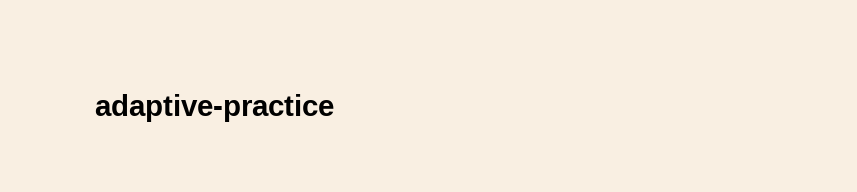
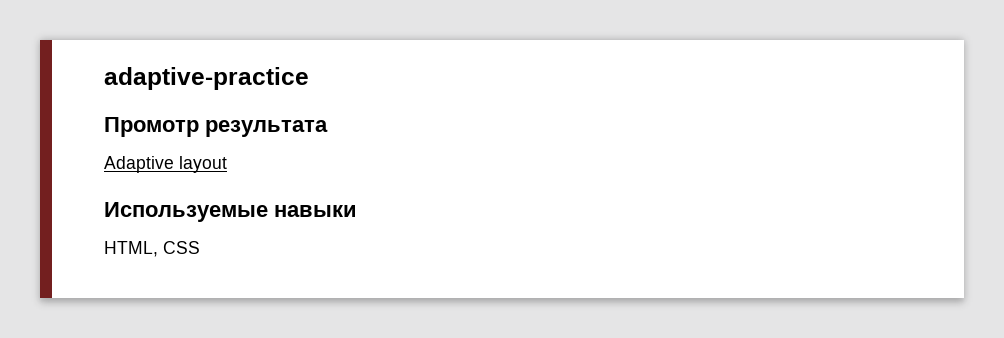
(334, 108) none -> [104,117,328,137] [104,156,227,173] [104,202,357,222] [104,241,200,257] // Промотр результата // Adaptive layout // Используемые навыки // HTML, CSS

